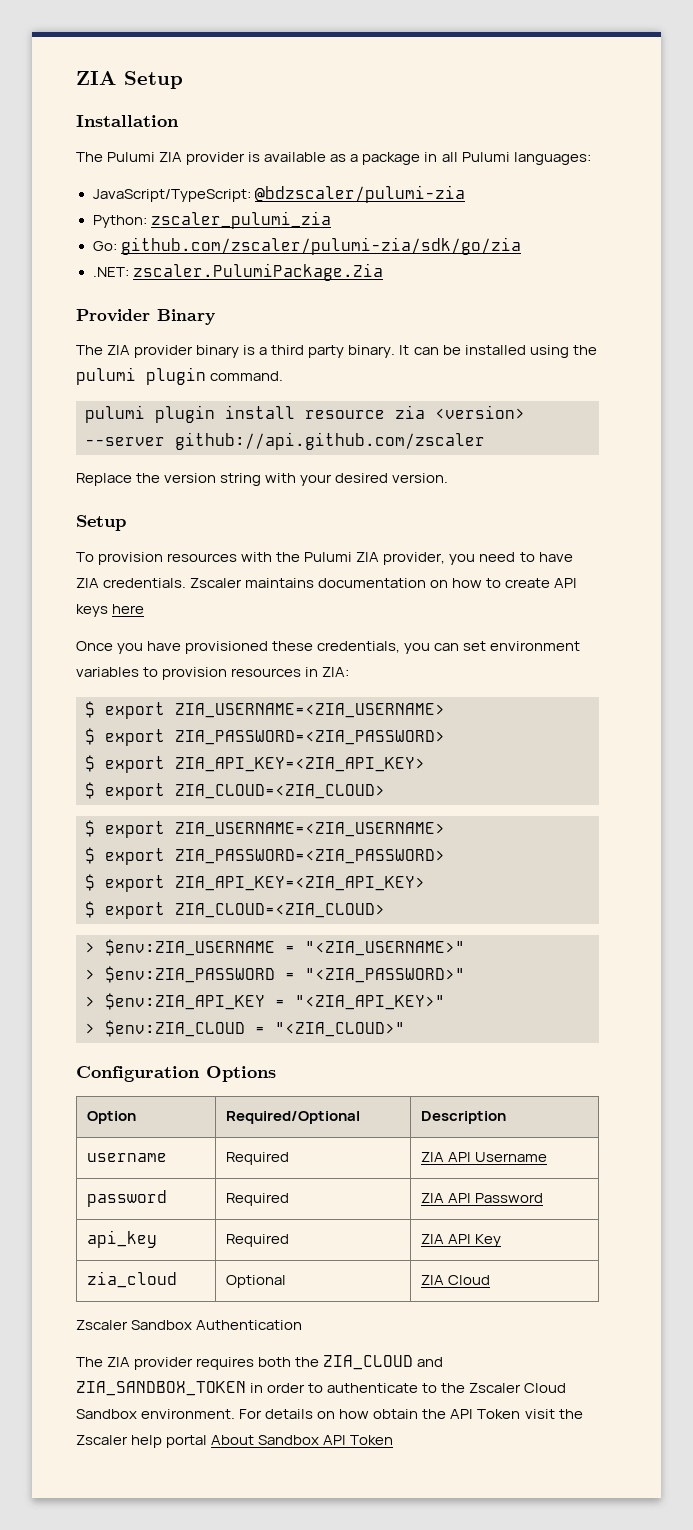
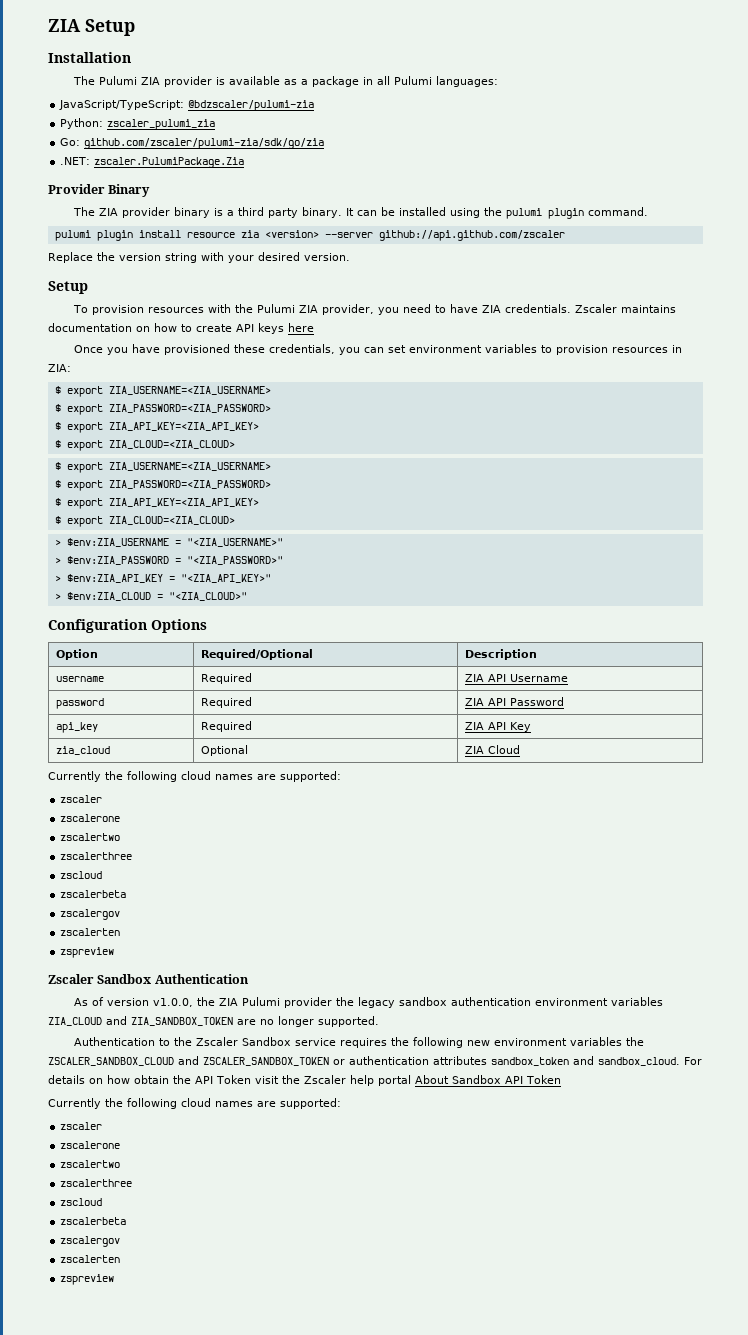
[76,1320,303,1330] [76,1355,444,1370] [76,1381,567,1396] [76,1409,236,1419] Zscaler Sandbox Authentication // The ZIA provider requires both the ZIA_CLOUD and ZIA_SANDBOX_TOKEN in order to authenticate to the Zscaler Cloud Sandbox environment. -> [48,771,341,782] [60,795,103,803] [60,814,121,822] [60,833,121,841] [60,852,133,860] [60,871,103,879] [60,890,127,898] [60,909,121,920] [60,928,121,936] [60,947,115,958] [48,974,249,984] [73,997,663,1008] [48,1016,379,1027] [73,1037,644,1048] [48,1056,680,1066] Currently the following cloud names are supported: // zscaler // zscalerone // zscalertwo // zscalerthree // zscloud // zscalerbeta // zscalergov // zscalerten // zspreview // Zscaler Sandbox Authentication // As of version v1.0.0, the ZIA Pulumi provider the legacy sandbox authentication environment variables ZIA_CLOUD and ZIA_SANDBOX_TOKEN are no longer supported. // Authentication to the Zscaler Sandbox service requires the following new environment variables the ZSCALER_SANDBOX_CLOUD and ZSCALER_SANDBOX_TOKEN or authentication attributes sandbox_token and sandbox_cloud.
(394, 1440) none -> [48,1098,341,1109] [60,1122,103,1130] [60,1141,121,1149] [60,1160,121,1168] [60,1179,133,1187] [60,1198,103,1206] [60,1217,127,1225] [60,1236,121,1247] [60,1255,121,1263] [60,1274,115,1285] // Currently the following cloud names are supported: // zscaler // zscalerone // zscalertwo // zscalerthree // zscloud // zscalerbeta // zscalergov // zscalerten // zspreview

